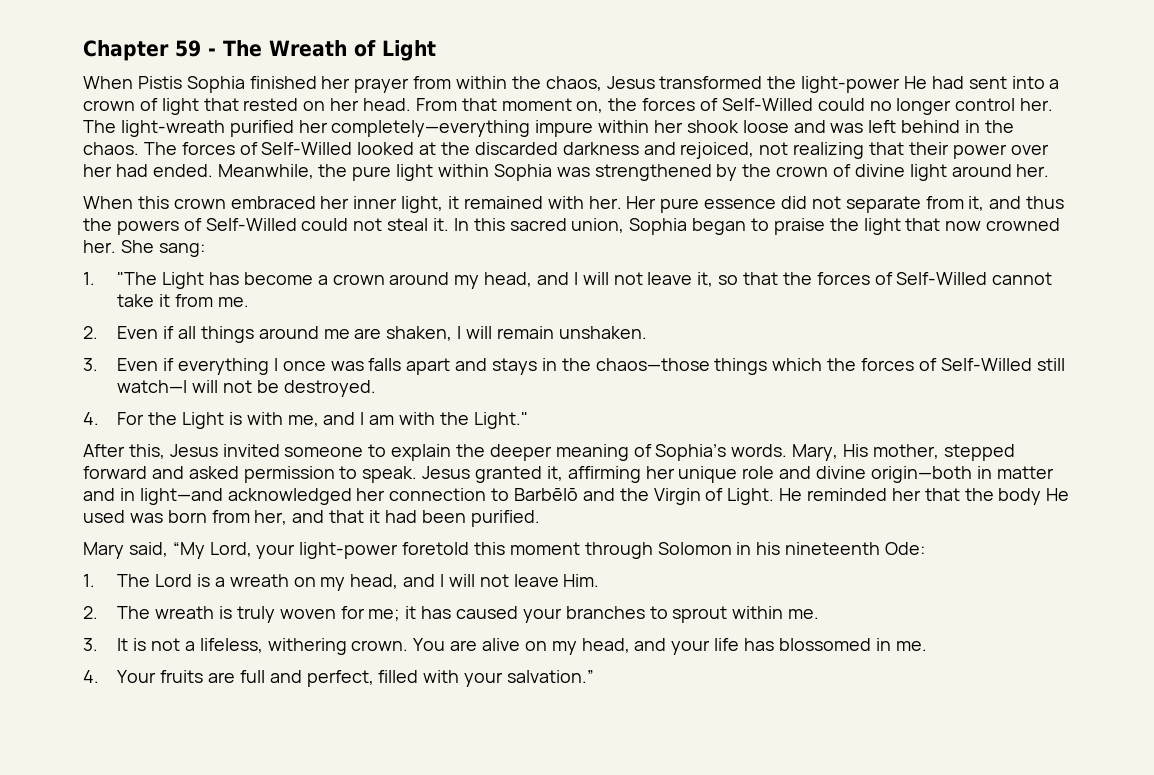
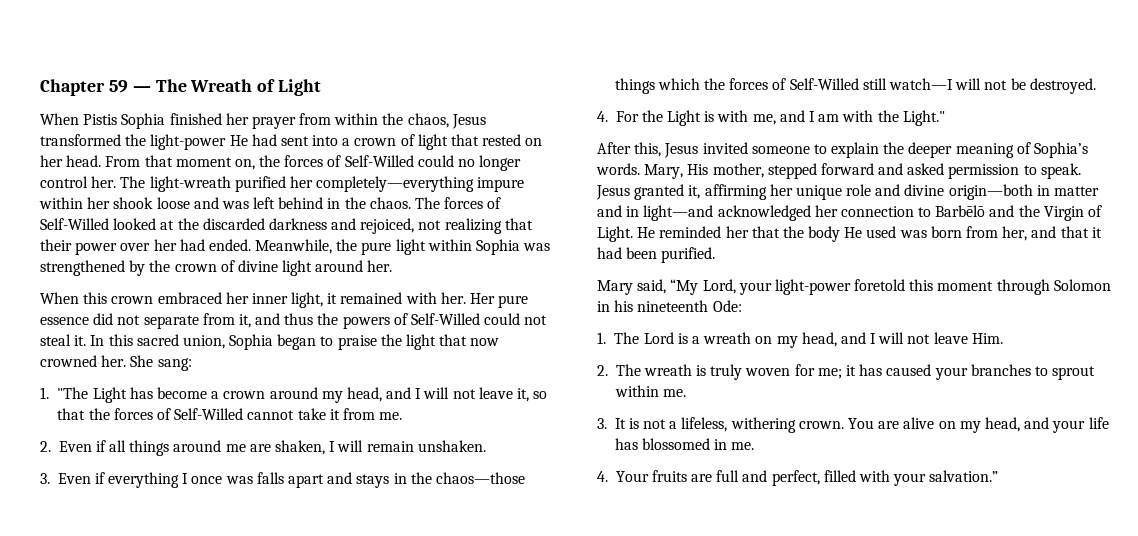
[208,48,216,56] - -> [132,86,151,92] —

